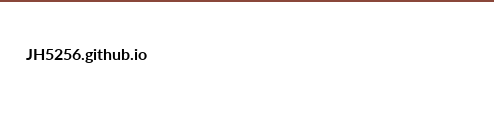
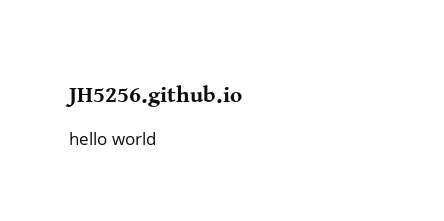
(147, 56) none -> [69,132,156,145] // hello world

